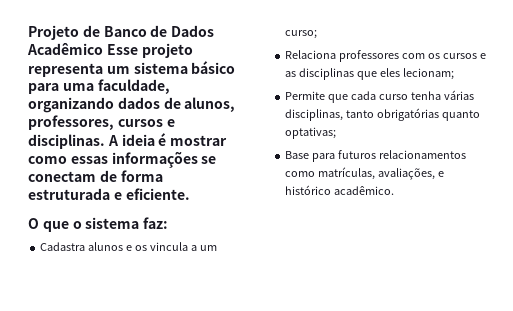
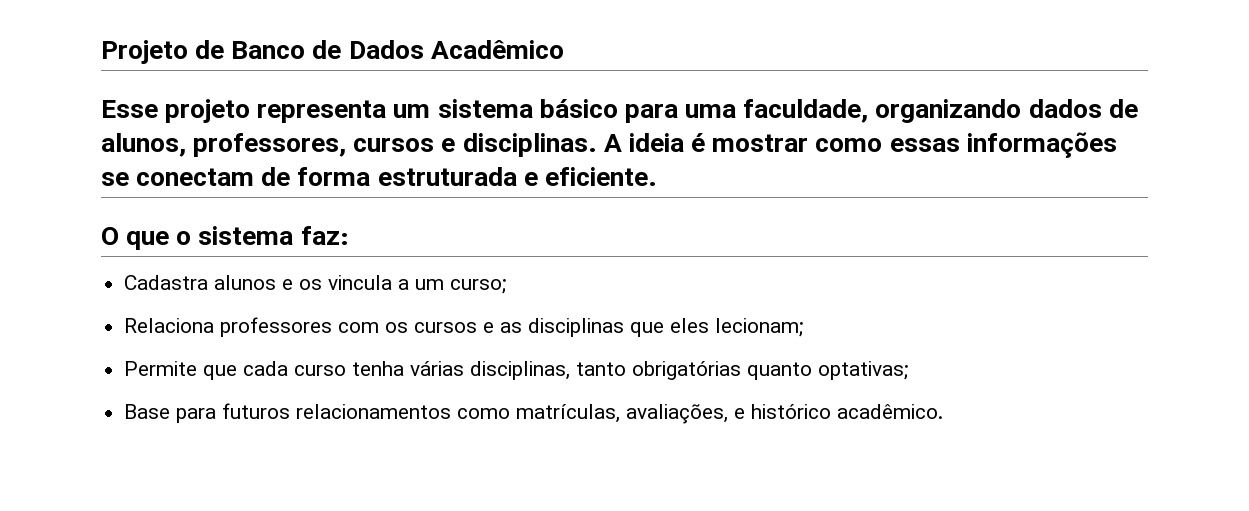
(103, 49) none -> (564, 49) //

